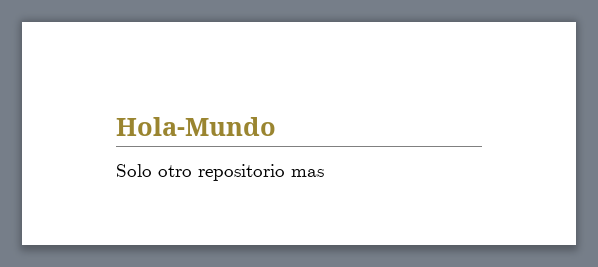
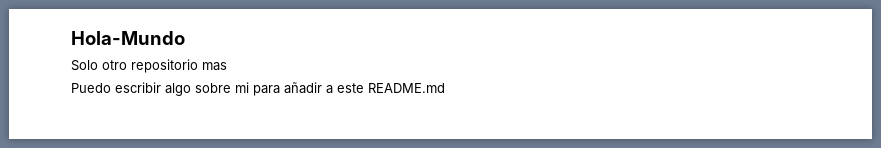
(324, 173) none -> [71,82,445,96] // Puedo escribir algo sobre mi para añadir a este README.md

